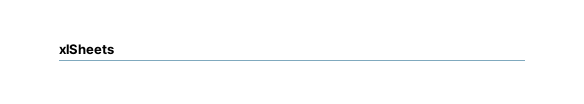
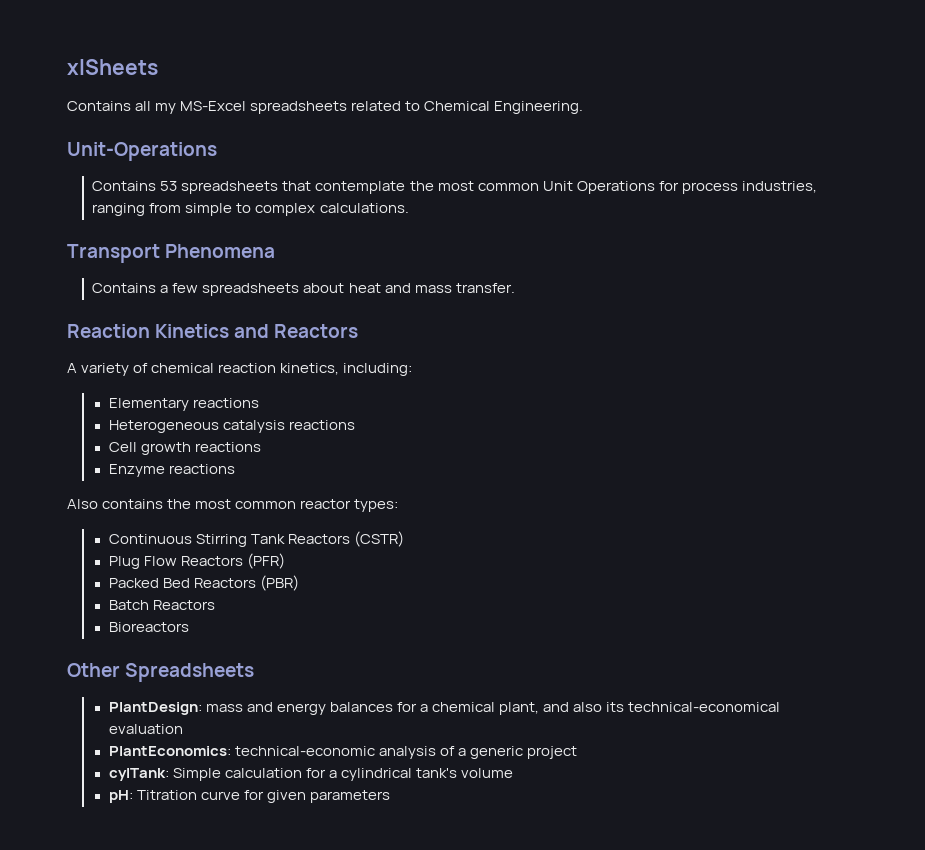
(114, 49) none -> [67,101,584,114] [67,142,217,161] [92,181,817,194] [92,203,409,216] [67,244,276,263] [92,283,515,296] [67,324,359,338] [67,363,413,376] [108,398,259,411] [108,420,355,433] [108,442,261,455] [108,464,235,477] [67,499,399,512] [108,531,404,547] [108,553,285,569] [108,575,299,591] [108,600,215,610] [108,622,189,632] [67,663,255,682] [108,702,781,715] [108,724,183,734] [108,746,578,759] [108,768,514,781] [108,790,391,803] // Contains all my MS-Excel spreadsheets related to Chemical Engineering. // Unit-Operations // Contains 53 spreadsheets that contemplate the most common Unit Operations for process industries, ranging from simple to complex calculations. // Transport Phenomena // Contains a few spreadsheets about heat and mass transfer. // Reaction Kinetics and Reactors // A variety of chemical reaction kinetics, including: // Elementary reactions // Heterogeneous catalysis reactions // Cell growth reactions // Enzyme reactions // Also contains the most common reactor types: // Continuous Stirring Tank Reactors (CSTR) // Plug Flow Reactors (PFR) // Packed Bed Reactors (PBR) // Batch Reactors // Bioreactors // Other Spreadsheets // PlantDesign: mass and energy balances for a chemical plant, and also its technical-economical evaluation // PlantEconomics: technical-economic analysis of a generic project // cylTank: Simple calculation for a cylindrical tank's volume // pH: Titration curve for given parameters

